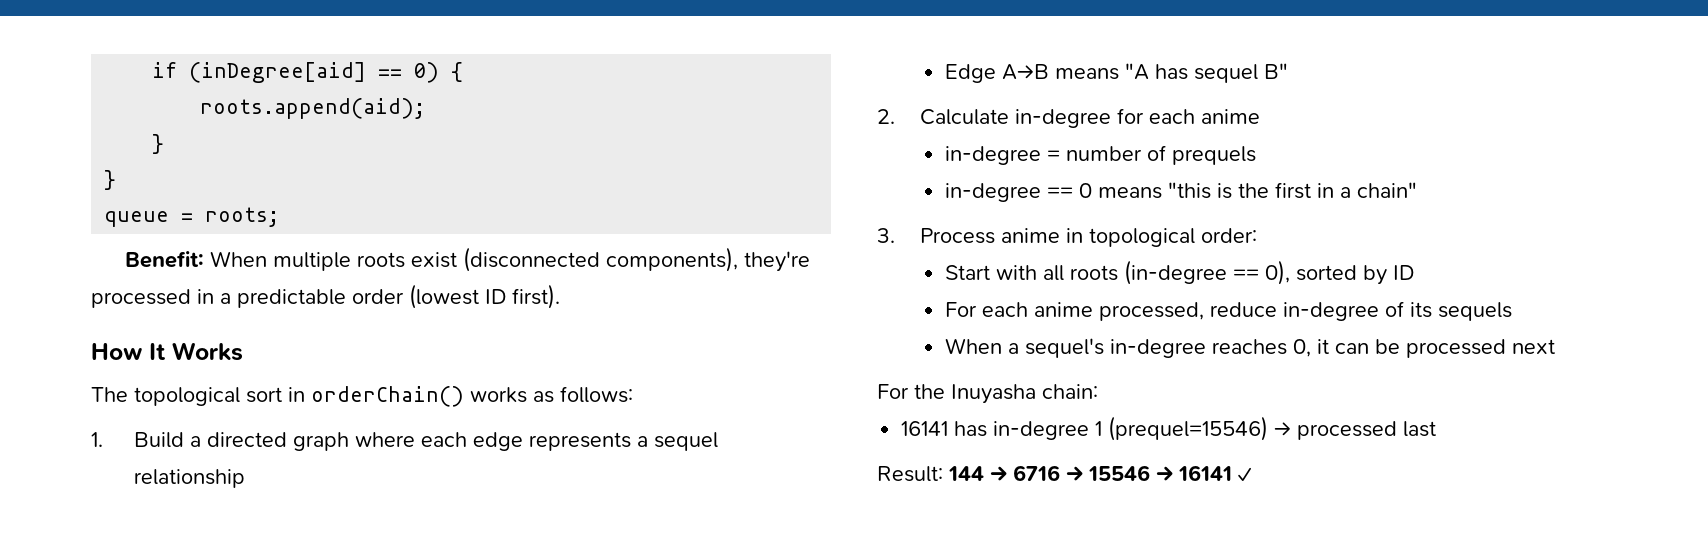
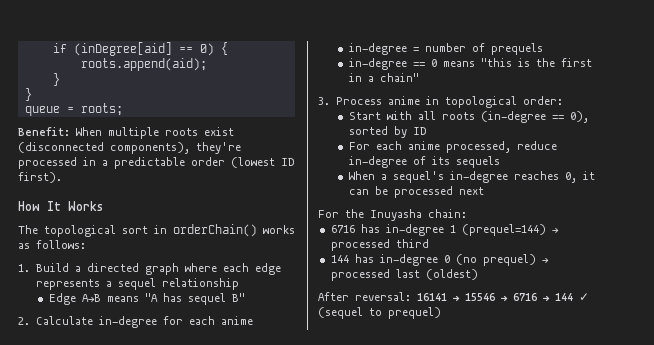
[901,421,949,436] 16141 -> [330,225,355,233] 6716
[1108,416,1437,441] [877,465,1251,482] (prequel=15546) → processed last // Result: 144 → 6716 → 15546 → 16141 ✓ -> [461,224,559,236] [330,239,429,251] [330,254,549,266] [330,269,478,281] [318,292,589,302] [318,307,441,319] (prequel=144) → processed third // 144 has in-degree 0 (no prequel) → processed last (oldest) // After reversal: 16141 → 15546 → 6716 → 144 ✓ (sequel to prequel)

